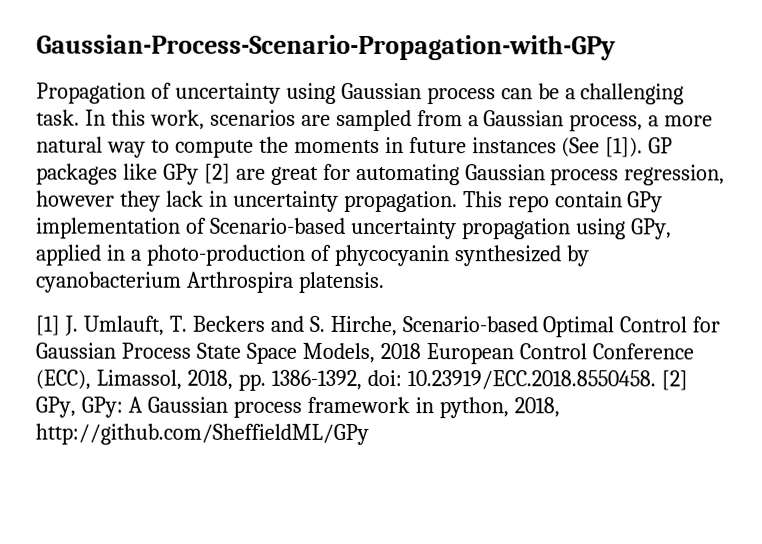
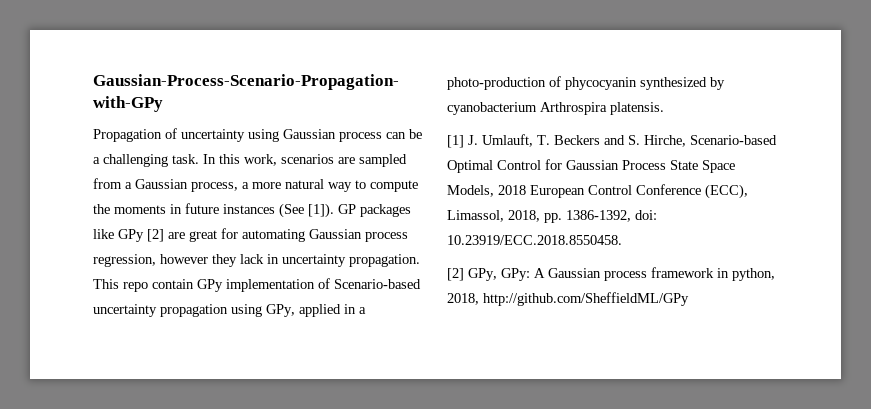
(656, 380) none -> (622, 240) //

